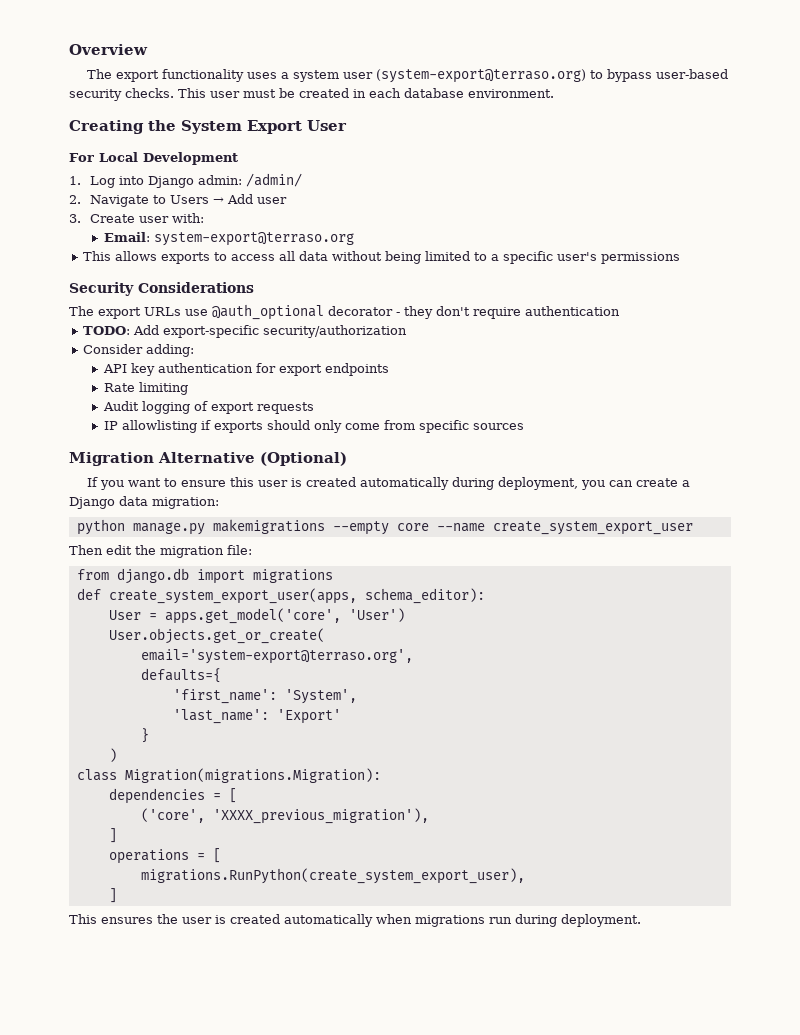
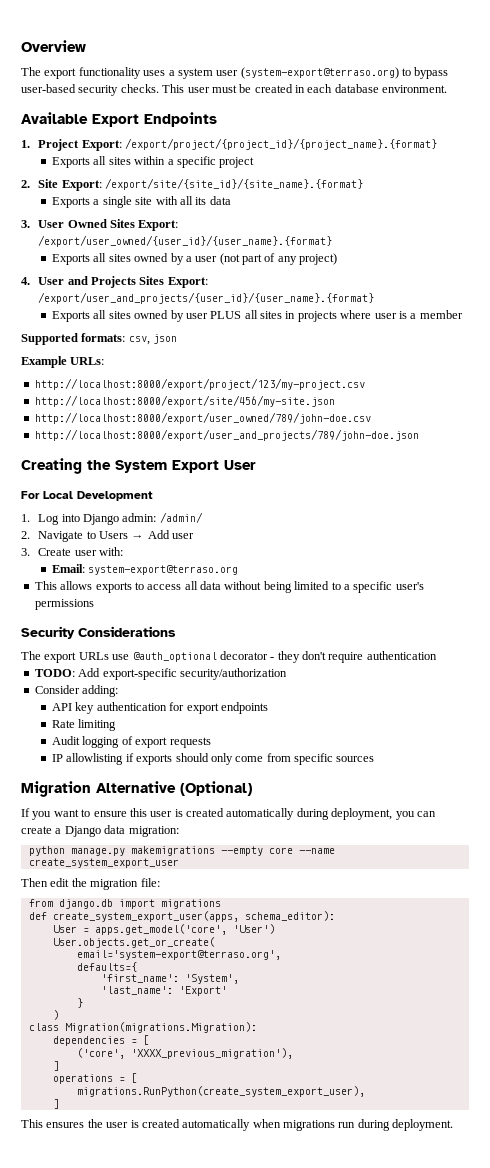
(554, 93) none -> [21,112,217,127] [21,138,438,151] [52,156,255,168] [21,178,364,191] [52,196,231,208] [21,219,179,231] [38,235,333,247] [52,253,338,265] [21,276,208,288] [38,292,375,304] [52,310,463,322] [21,333,178,345] [21,356,105,368] [34,378,365,390] [34,395,335,407] [34,412,371,424] [34,429,419,441] // Available Export Endpoints // 1. Project Export: /export/project/{project_id}/{project_name}.{format} // Exports all sites within a specific project // 2. Site Export: /export/site/{site_id}/{site_name}.{format} // Exports a single site with all its data // 3. User Owned Sites Export: /export/user_owned/{user_id}/{user_name}.{format} // Exports all sites owned by a user (not part of any project) // 4. User and Projects Sites Export: /export/user_and_projects/{user_id}/{user_name}.{format} // Exports all sites owned by user PLUS all sites in projects where user is a member // Supported formats: csv, json // Example URLs: // http://localhost:8000/export/project/123/my-project.csv // http://localhost:8000/export/site/456/my-site.json // http://localhost:8000/export/user_owned/789/john-doe.csv // http://localhost:8000/export/user_and_projects/789/john-doe.json

